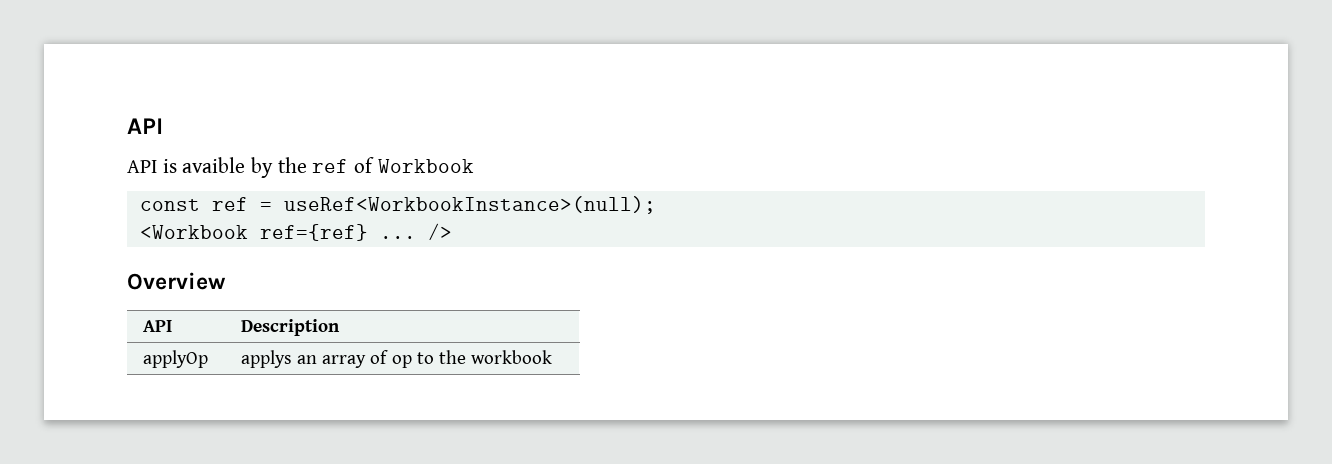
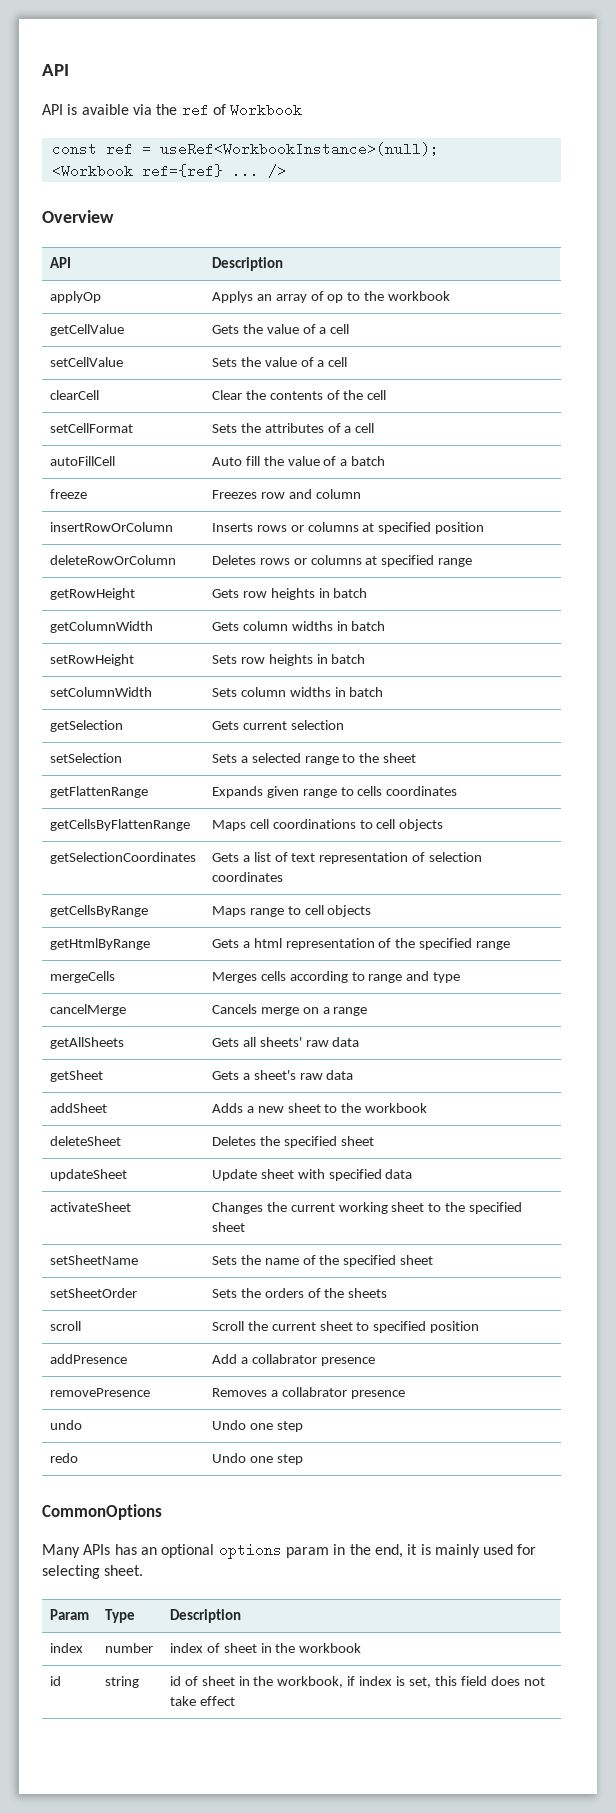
[251,157,274,178] by -> [132,104,152,115] via
[241,350,293,368] applys -> [211,291,253,303] Applys
(552, 357) none -> [49,324,124,336] [211,324,350,334] [49,357,123,367] [211,357,348,367] [49,390,99,400] [211,390,387,400] [49,423,133,433] [211,423,375,433] [49,456,115,466] [211,456,386,466] [49,489,87,499] [211,489,361,499] [49,522,173,532] [211,522,485,534] [49,555,176,565] [211,555,473,567] [49,588,135,600] [211,588,368,600] [49,621,153,633] [211,621,386,631] [49,654,134,666] [211,654,366,666] [49,687,152,697] [211,687,384,697] [49,720,123,732] [211,720,344,730] [49,753,122,763] [211,753,417,765] [49,786,148,798] [211,786,458,798] [49,819,190,831] [211,819,444,831] [49,852,196,864] [211,852,483,864] [211,872,283,882] [49,905,148,917] [211,905,372,917] [49,938,150,950] [211,938,511,950] [49,971,115,983] [211,971,461,983] [49,1004,126,1016] [211,1004,368,1016] [49,1037,124,1049] [211,1037,360,1047] [49,1070,103,1082] [211,1070,354,1080] [49,1103,107,1113] [211,1103,428,1113] [49,1136,121,1146] [211,1136,374,1148] [49,1169,127,1181] [211,1169,413,1181] [49,1202,131,1212] [211,1202,523,1214] [211,1222,245,1232] [49,1255,138,1265] [211,1255,434,1267] [49,1288,137,1298] [211,1288,388,1298] [49,1321,81,1331] [211,1321,480,1333] [49,1354,127,1364] [211,1354,375,1366] [49,1388,150,1397] [211,1387,405,1399] [49,1420,82,1430] [211,1420,303,1432] [49,1453,78,1463] [211,1453,303,1465] [42,1504,162,1520] [42,1544,537,1559] [42,1565,144,1579] [49,1609,89,1620] [104,1609,135,1623] [169,1609,241,1623] [49,1643,83,1653] [104,1643,153,1653] [169,1643,362,1653] [49,1676,61,1686] [104,1676,139,1688] [169,1676,545,1688] [169,1696,235,1706] // getCellValue | Gets the value of a cell // setCellValue | Sets the value of a cell // clearCell | Clear the contents of the cell // setCellFormat | Sets the attributes of a cell // autoFillCell | Auto fill the value of a batch // freeze | Freezes row and column // insertRowOrColumn | Inserts rows or columns at specified position // deleteRowOrColumn | Deletes rows or columns at specified range // getRowHeight | Gets row heights in batch // getColumnWidth | Gets column widths in batch // setRowHeight | Sets row heights in batch // setColumnWidth | Sets column widths in batch // getSelection | Gets current selection // setSelection | Sets a selected range to the sheet // getFlattenRange | Expands given range to cells coordinates // getCellsByFlattenRange | Maps cell coordinations to cell objects // getSelectionCoordinates | Gets a list of text representation of selection coordinates // getCellsByRange | Maps range to cell objects // getHtmlByRange | Gets a html representation of the specified range // mergeCells | Merges cells according to range and type // cancelMerge | Cancels merge on a range // getAllSheets | Gets all sheets' raw data // getSheet | Gets a sheet's raw data // addSheet | Adds a new sheet to the workbook // deleteSheet | Deletes the specified sheet // updateSheet | Update sheet with specified data // activateSheet | Changes the current working sheet to the specified sheet // setSheetName | Sets the name of the specified sheet // setSheetOrder | Sets the orders of the sheets // scroll | Scroll the current sheet to specified position // addPresence | Add a collabrator presence // removePresence | Removes a collabrator presence // undo | Undo one step // redo | Undo one step // CommonOptions // Many APIs has an optional options param in the end, it is mainly used for selecting sheet. // Param | Type | Description // index | number | index of sheet in the workbook // id | string | id of sheet in the workbook, if index is set, this field does not take effect

